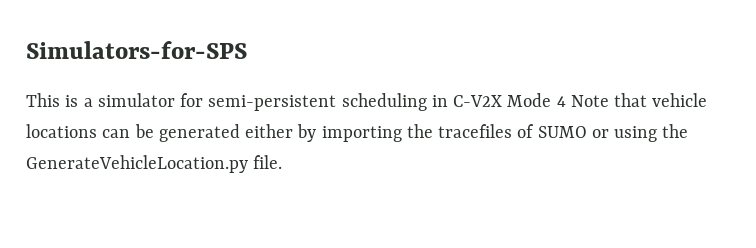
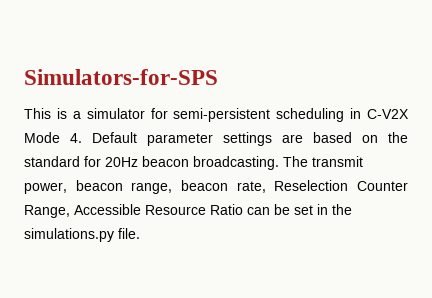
[556,93,708,107] [26,124,689,142] [26,155,248,173] 4 Note that vehicle locations can be generated either by importing the tracefiles of SUMO or using the GenerateVehicleLocation.py -> [70,132,408,146] [24,156,363,170] [24,180,408,194] [24,204,352,218] [24,228,114,242] 4. Default parameter settings are based on the standard for 20Hz beacon broadcasting. The transmit power, beacon range, beacon rate, Reselection Counter Range, Accessible Resource Ratio can be set in the simulations.py

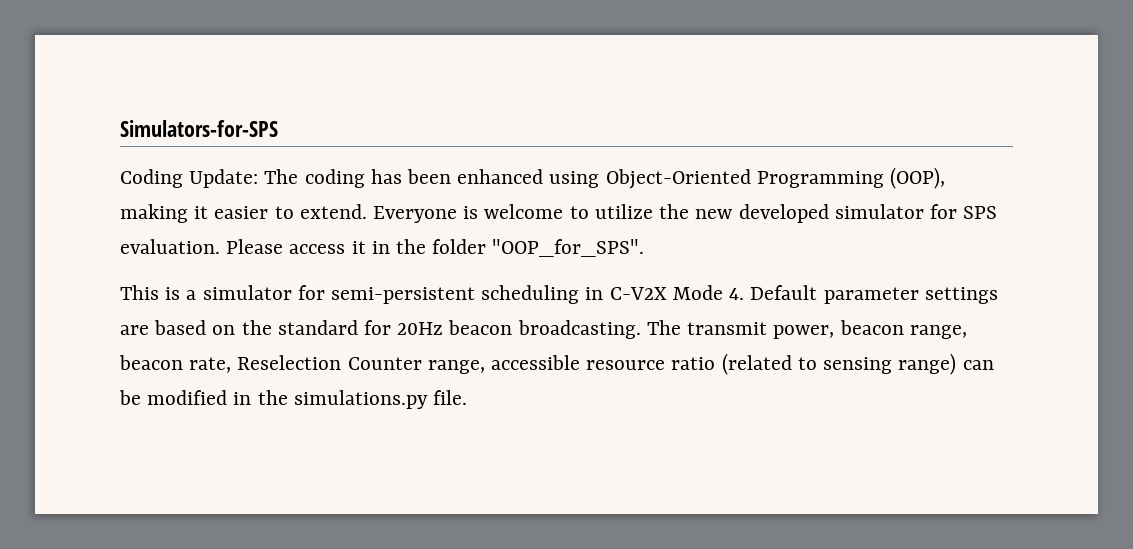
(218, 77) none -> [120,167,946,189] [120,204,998,223] [120,239,645,257] // Coding Update: The coding has been enhanced using Object-Oriented Programming (OOP), making it easier to extend. Everyone is welcome to utilize the new developed simulator for SPS evaluation. Please access it in the folder "OOP_for_SPS".
[24,204,243,218] Range, Accessible Resource Ratio -> [427,353,957,375] range, accessible resource ratio (related to sensing range)
[294,205,313,215] set -> [147,390,228,405] modified

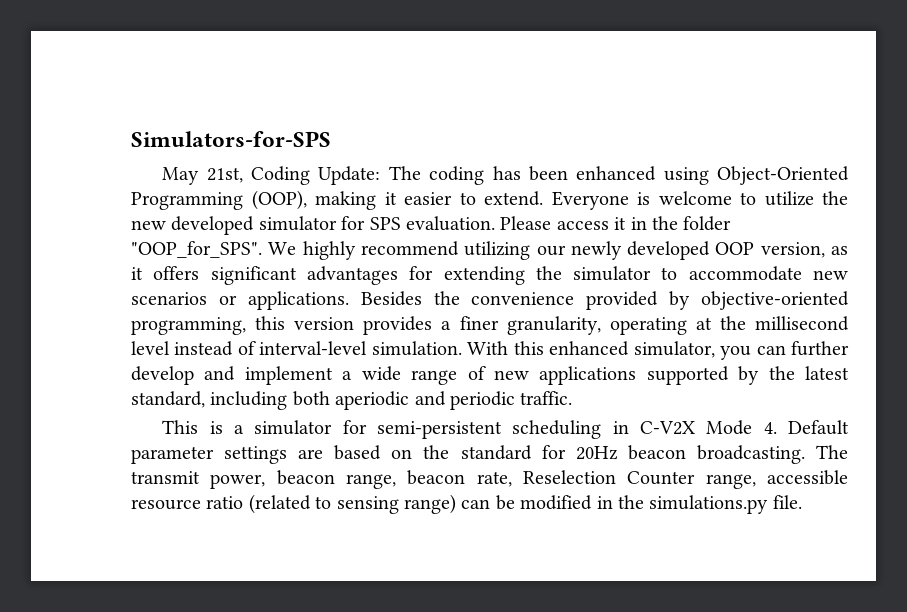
(278, 128) none -> [162,167,243,185] May 21st,
(645, 248) none -> [268,241,848,260] [131,266,848,285] [131,291,849,310] [131,316,850,335] [131,341,850,360] [131,366,849,385] [131,391,573,410] We highly recommend utilizing our newly developed OOP version, as it offers significant advantages for extending the simulator to accommodate new scenarios or applications. Besides the convenience provided by objective-oriented programming, this version provides a finer granularity, operating at the millisecond level instead of interval-level simulation. With this enhanced simulator, you can further develop and implement a wide range of new applications supported by the latest standard, including both aperiodic and periodic traffic.

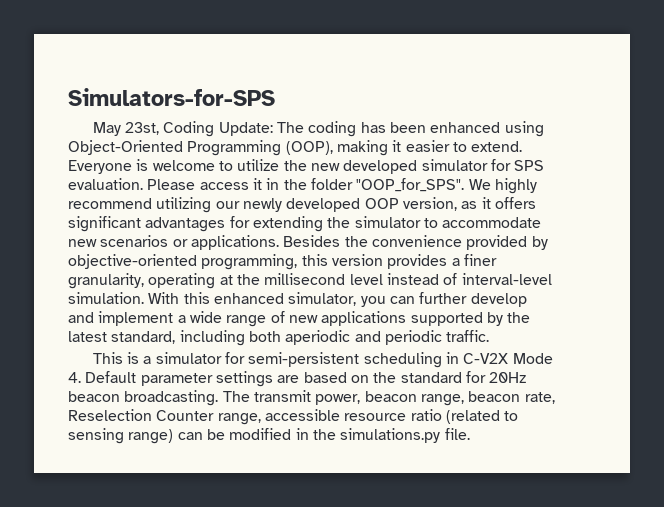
[206,167,243,183] 21st, -> [125,122,160,135] 23st,

